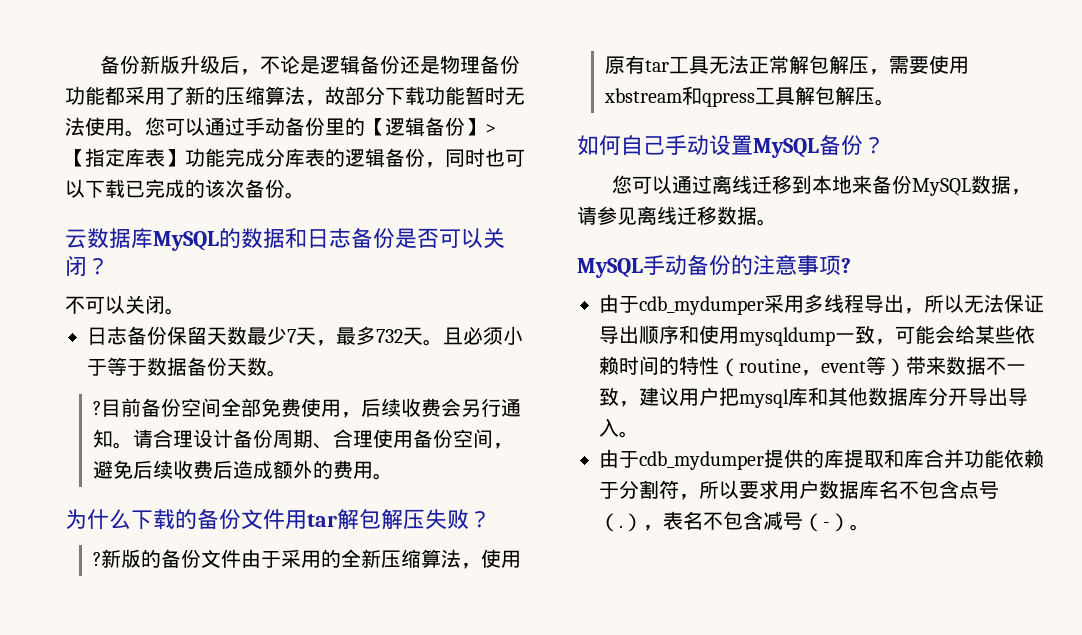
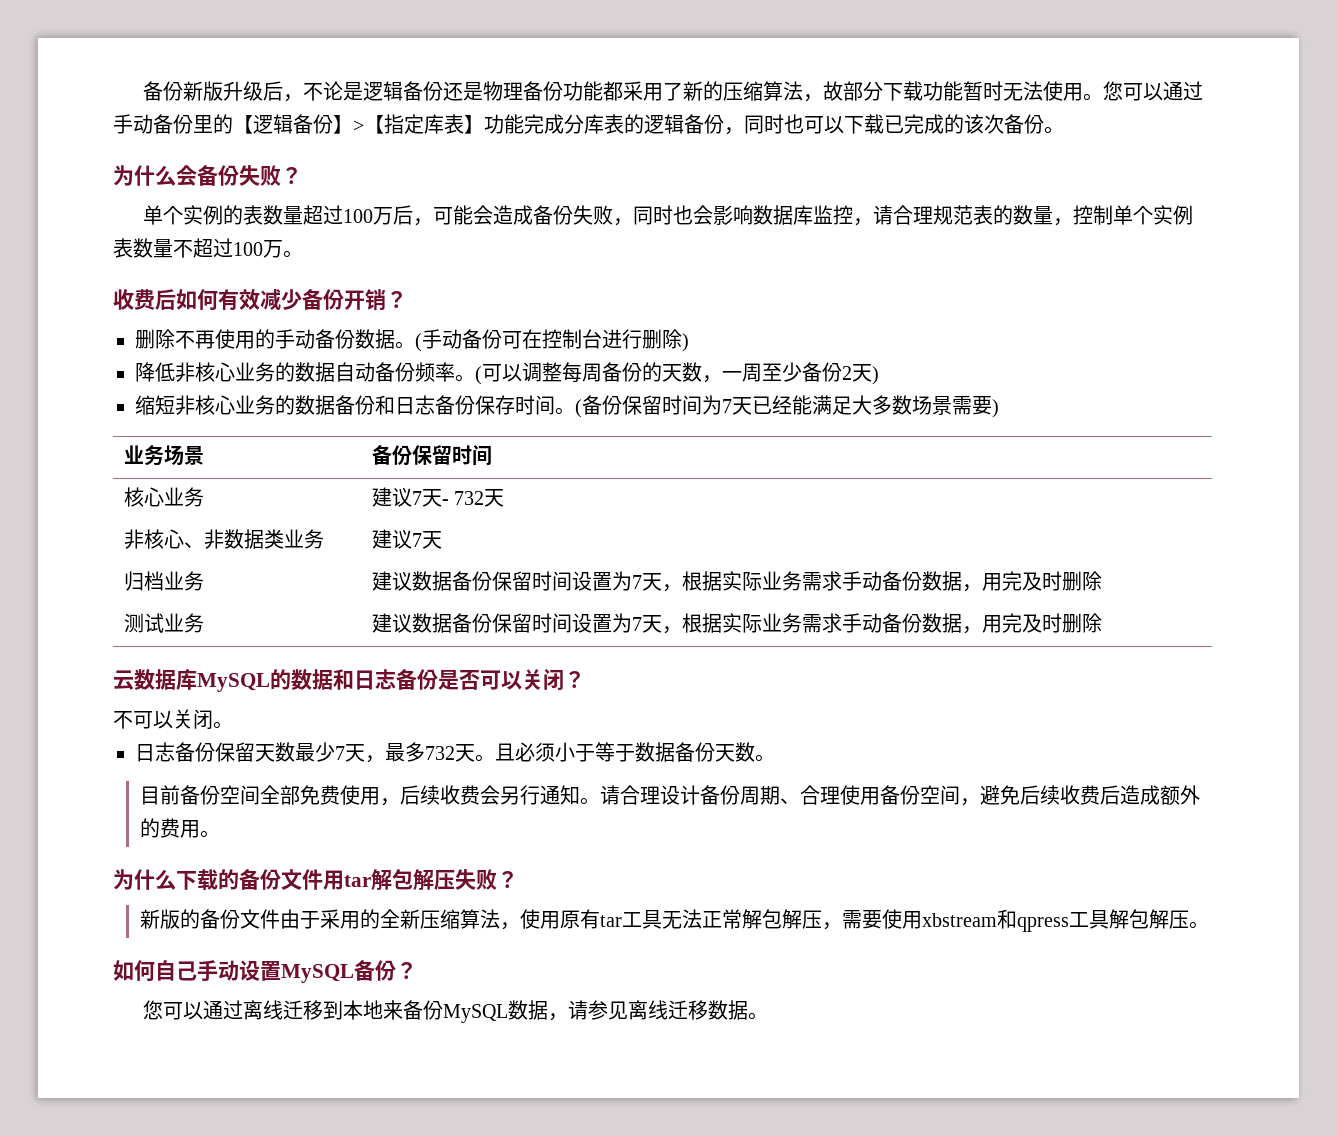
(305, 195) none -> [113,165,302,186] [143,205,1194,226] [113,238,303,258] [113,289,407,311] [135,329,689,352] [135,362,879,385] [135,395,999,418] [123,445,204,466] [371,445,492,466] [123,487,204,507] [371,487,505,507] [123,529,324,549] [371,529,442,549] [123,571,204,591] [371,571,1102,592] [123,613,204,633] [371,613,1102,634] // 为什么会备份失败？ // 单个实例的表数量超过100万后，可能会造成备份失败，同时也会影响数据库监控，请合理规范表的数量，控制单个实例表数量不超过100万。 // 收费后如何有效减少备份开销？ // 删除不再使用的手动备份数据。(手动备份可在控制台进行删除) // 降低非核心业务的数据自动备份频率。(可以调整每周备份的天数，一周至少备份2天) // 缩短非核心业务的数据备份和日志备份保存时间。(备份保留时间为7天已经能满足大多数场景需要) // 业务场景 | 备份保留时间 // 核心业务 | 建议7天- 732天 // 非核心、非数据类业务 | 建议7天 // 归档业务 | 建议数据备份保留时间设置为7天，根据实际业务需求手动备份数据，用完及时删除 // 测试业务 | 建议数据备份保留时间设置为7天，根据实际业务需求手动备份数据，用完及时删除
[92,401,101,415] ? -> (775, 758) none
[92,552,101,566] ? -> (518, 879) none
[577,254,851,278] [599,294,1044,315] [599,325,1035,346] [599,356,1026,377] [599,387,1028,408] [599,418,639,438] [599,449,1044,470] [599,480,999,500] [599,511,870,532] // MySQL手动备份的注意事项? // 由于cdb_mydumper采用多线程导出，所以无法保证导出顺序和使用mysqldump一致，可能会给某些依赖时间的特性（routine，event等）带来数据不一致，建议用户把mysql库和其他数据库分开导出导入。 // 由于cdb_mydumper提供的库提取和库合并功能依赖于分割符，所以要求用户数据库名不包含点号（.），表名不包含减号（-）。 -> (769, 1016) none

